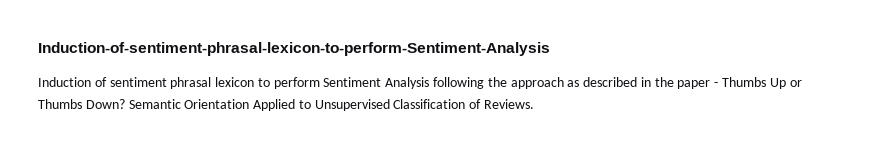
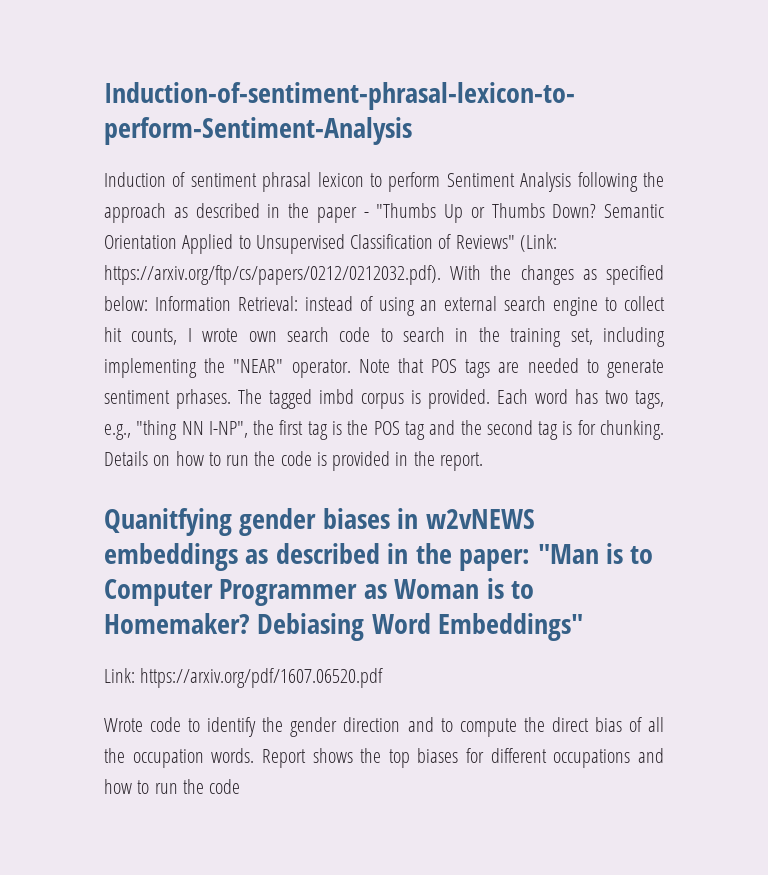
[722,77,767,87] Thumbs -> [376,203,437,218] "Thumbs
[484,99,535,109] Reviews. -> [455,234,557,252] [104,265,664,285] [104,296,666,316] [104,327,665,347] [104,358,664,378] [104,389,664,409] [104,420,664,440] [104,451,483,471] [104,508,535,536] [104,543,654,571] [104,578,535,606] [104,613,584,641] [104,668,384,688] [104,717,664,737] [104,748,664,768] [104,779,241,794] Reviews" (Link: https://arxiv.org/ftp/cs/papers/0212/0212032.pdf). With the changes as specified below: Information Retrieval: instead of using an external search engine to collect hit counts, I wrote own search code to search in the training set, including implementing the "NEAR" operator. Note that POS tags are needed to generate sentiment prhases. The tagged imbd corpus is provided. Each word has two tags, e.g., "thing NN I-NP", the first tag is the POS tag and the second tag is for chunking. Details on how to run the code is provided in the report. // Quanitfying gender biases in w2vNEWS embeddings as described in the paper: "Man is to Computer Programmer as Woman is to Homemaker? Debiasing Word Embeddings" // Link: https://arxiv.org/pdf/1607.06520.pdf // Wrote code to identify the gender direction and to compute the direct bias of all the occupation words. Report shows the top biases for different occupations and how to run the code

